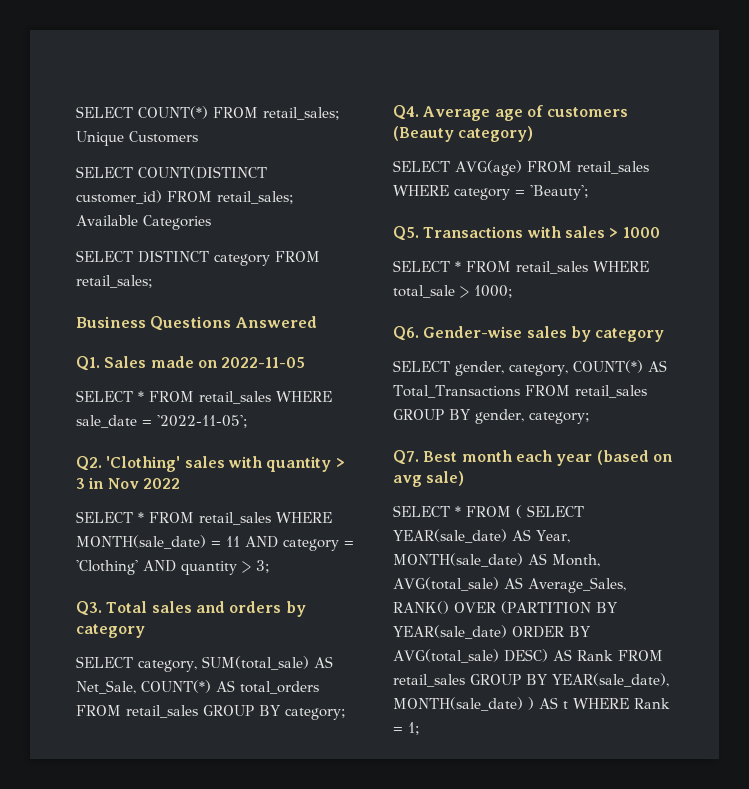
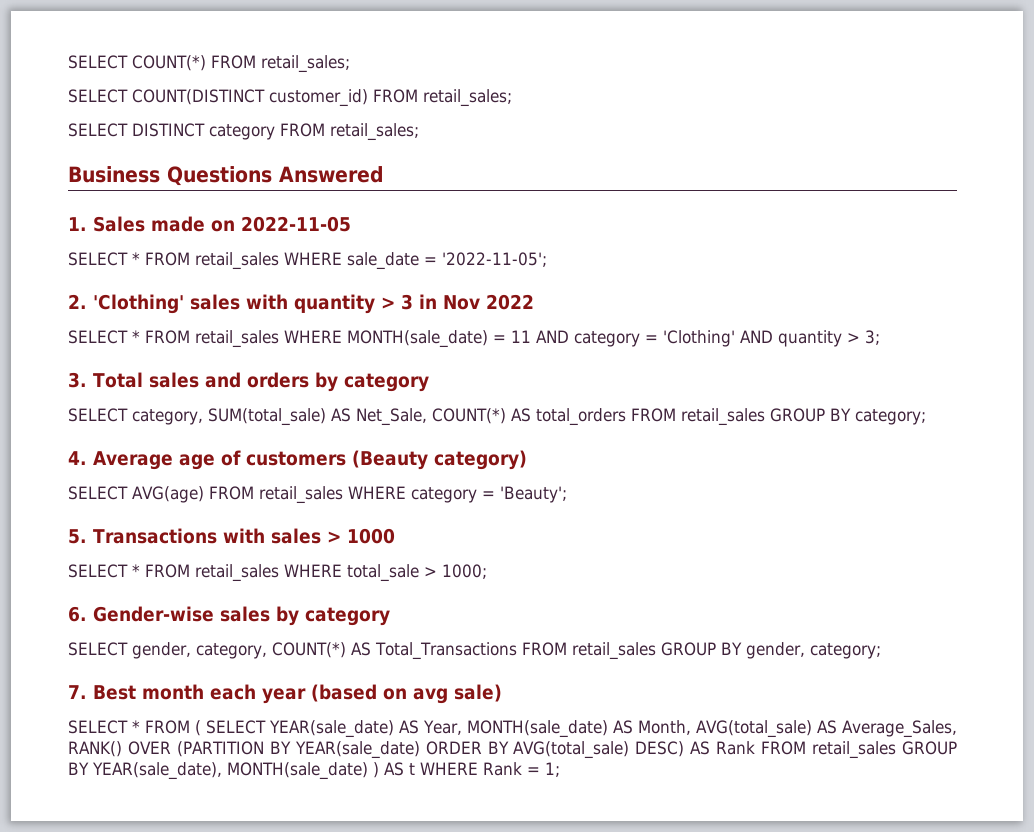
[76,131,198,146] Unique Customers -> (350, 64) none
[76,215,211,230] Available Categories -> (512, 98) none
[76,356,100,371] Q1. -> [68,217,87,231] 1.
[76,456,102,471] Q2. -> [68,294,87,309] 2.
[76,601,102,616] Q3. -> [68,372,87,388] 3.
[393,105,419,120] Q4. -> [68,451,87,465] 4.
[393,226,419,241] Q5. -> [68,529,87,544] 5.
[393,326,419,341] Q6. -> [68,606,87,622] 6.
[393,450,419,465] Q7. -> [68,685,87,699] 7.

